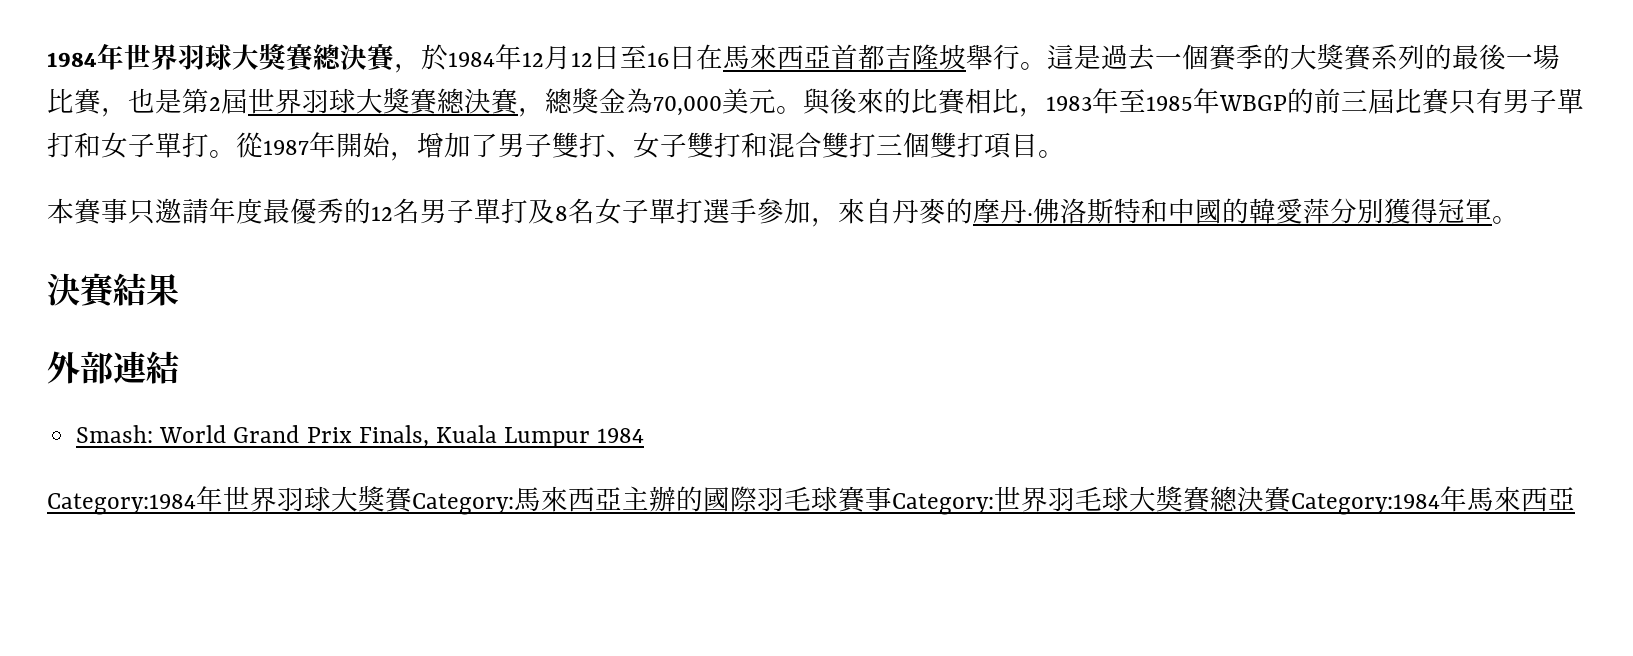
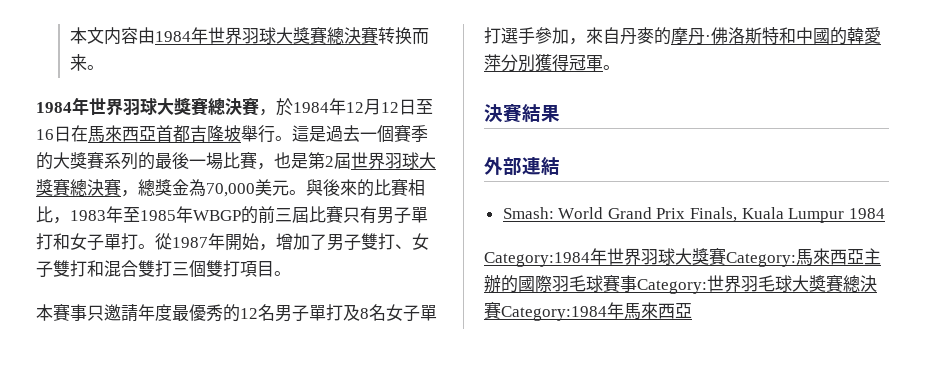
(47, 59) none -> [69,27,429,45] [69,54,104,71] 本文内容由1984年世界羽球大獎賽總決賽转换而来。 //

